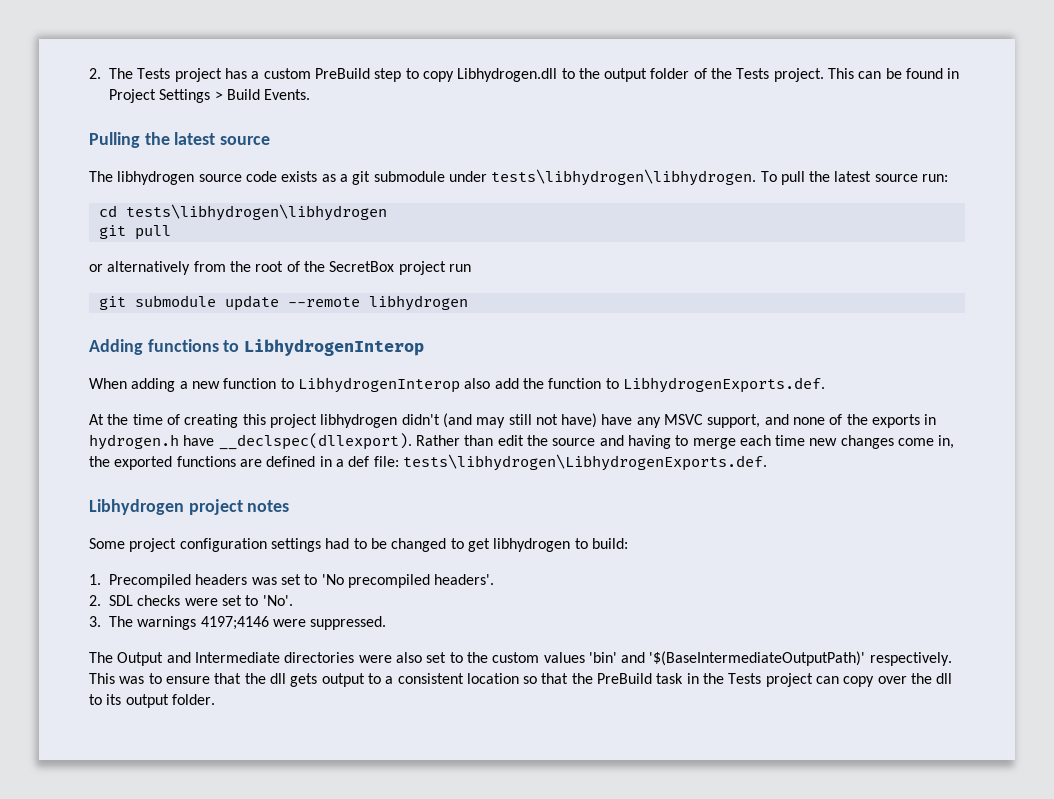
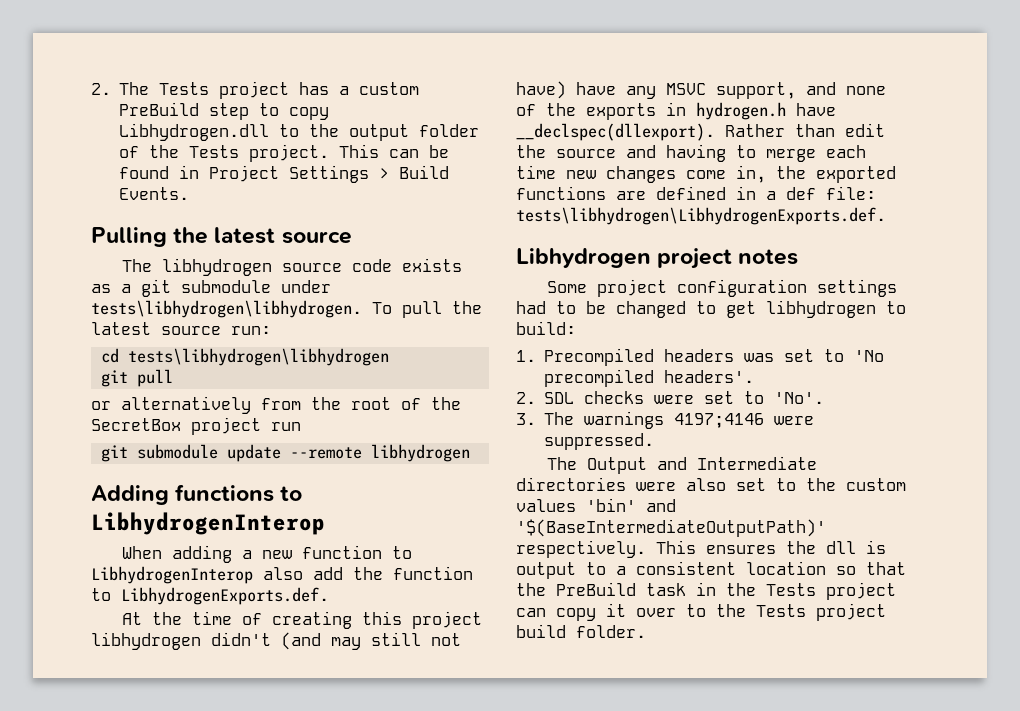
[119,673,318,687] was to ensure that the dll gets -> [706,540,886,554] ensures the dll is
[877,673,953,684] [89,694,169,708] over the dll to its output -> [606,603,886,621] [516,624,566,638] it over to the Tests project build

